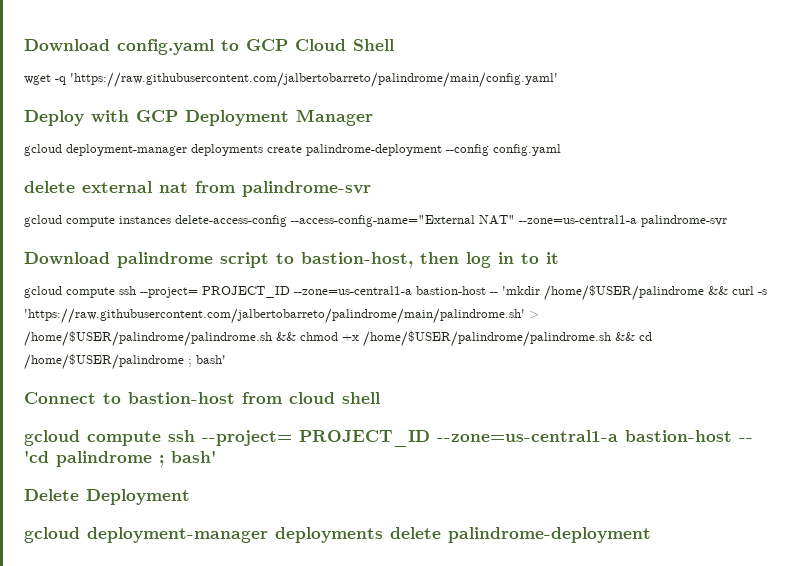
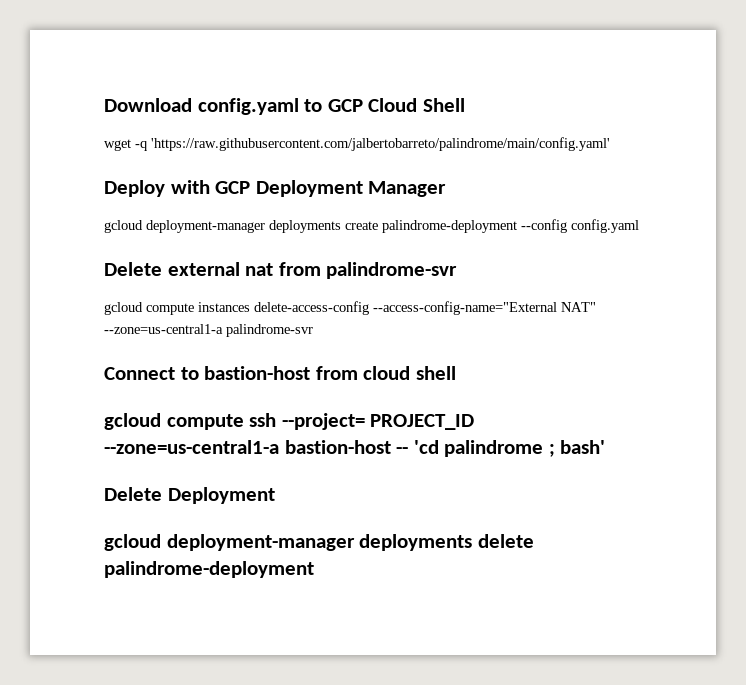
[24,181,75,193] delete -> [104,262,162,276] Delete
[24,252,559,268] [24,285,767,301] [24,308,539,324] [24,331,652,347] [24,354,226,370] // Download palindrome script to bastion-host, then log in to it // gcloud compute ssh --project= PROJECT_ID --zone=us-central1-a bastion-host -- 'mkdir /home/$USER/palindrome && curl -s 'https://raw.githubusercontent.com/jalbertobarreto/palindrome/main/palindrome.sh' > /home/$USER/palindrome/palindrome.sh && chmod +x /home/$USER/palindrome/palindrome.sh && cd /home/$USER/palindrome ; bash' -> (313, 330) none

